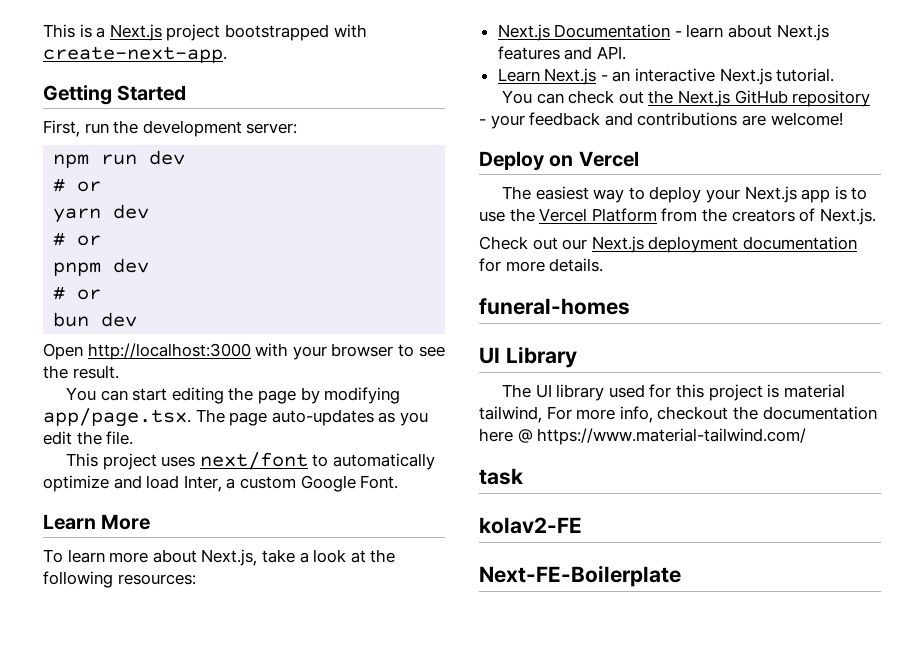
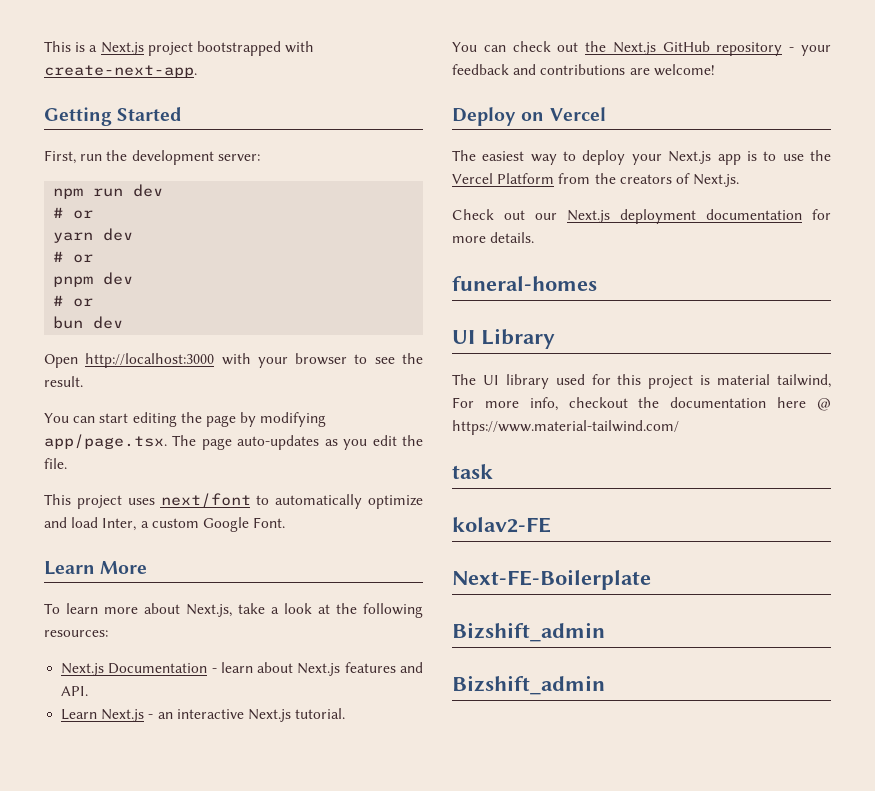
(681, 576) none -> [452,622,605,642] [452,675,605,695] // Bizshift_admin // Bizshift_admin

